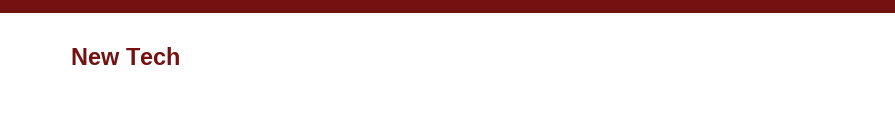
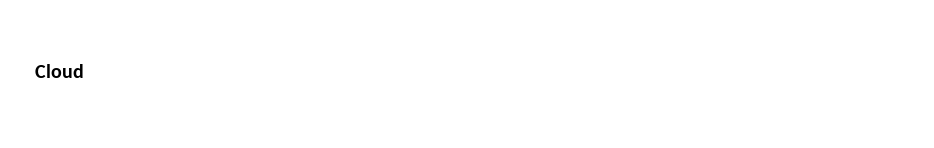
[71,47,180,65] New Tech -> [35,64,84,78] Cloud

